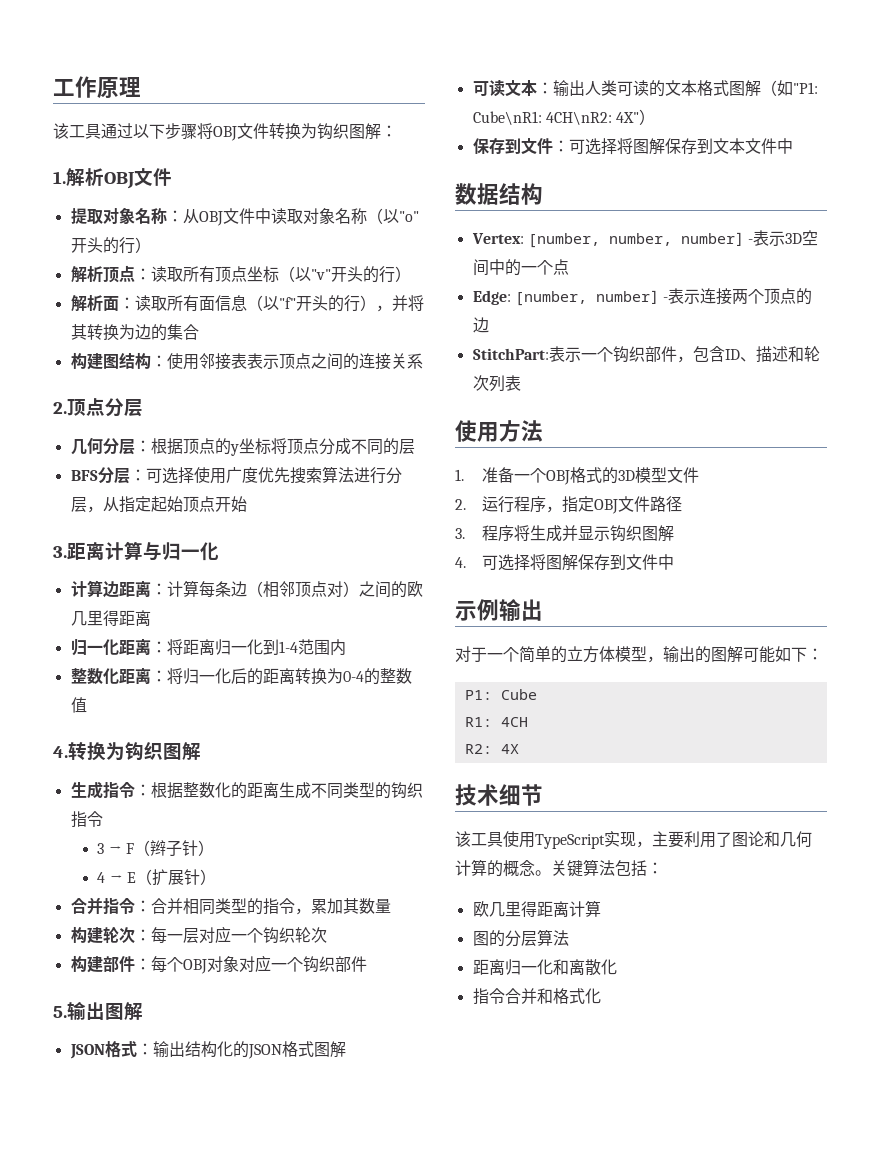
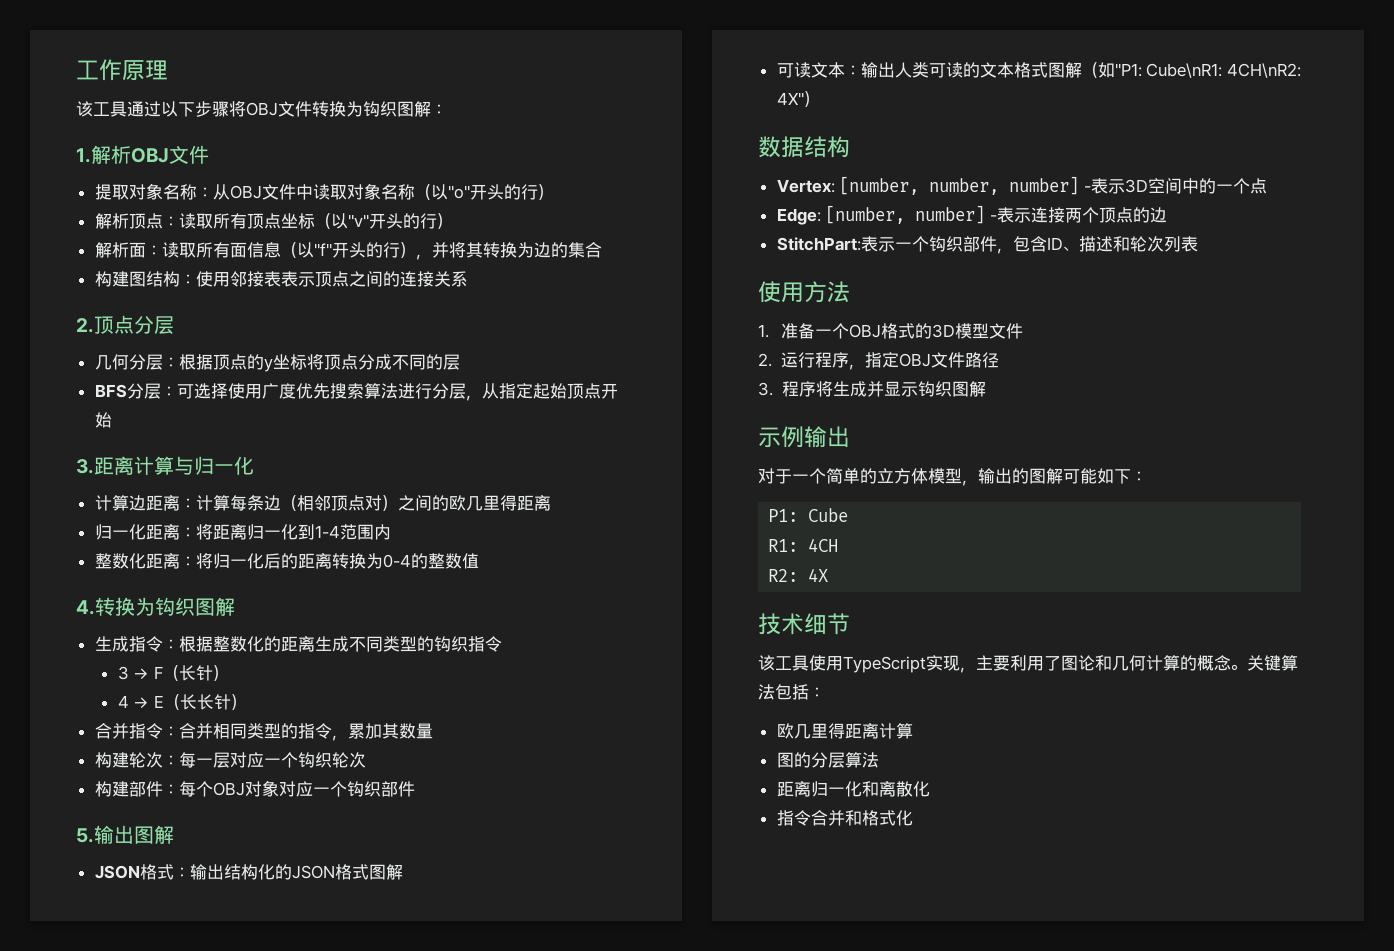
[149,840,182,857] 辫子 -> [178,665,196,681] 长
[151,869,184,886] 扩展 -> [179,694,214,710] 长长
[472,138,793,155] // 保存到文件：可选择将图解保存到文本文件中 -> (820, 99) none
[455,554,674,571] // 4.可选择将图解保存到文件中 -> (986, 389) none

